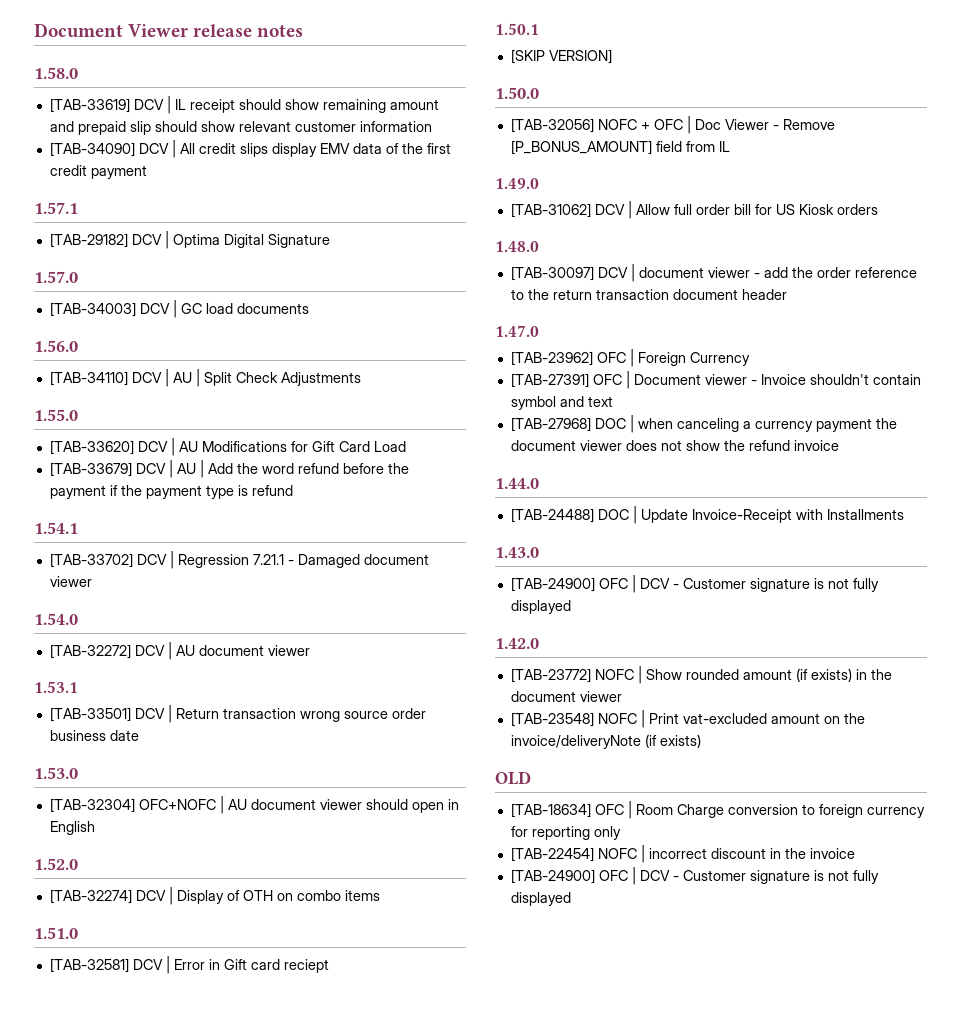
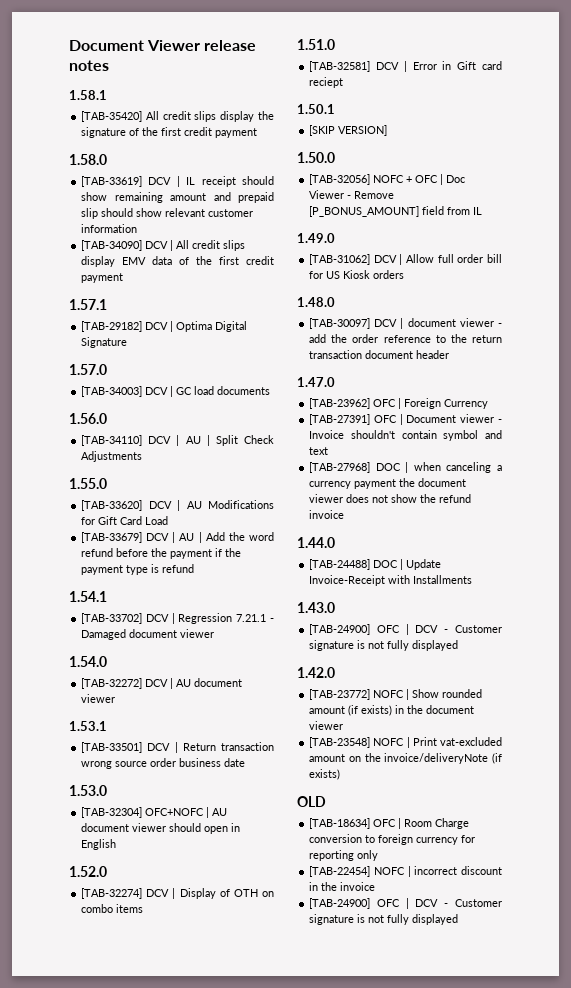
(304, 31) none -> [69,90,107,100] [81,111,274,122] [81,127,258,138] // 1.58.1 // [TAB-35420] All credit slips display the signature of the first credit payment

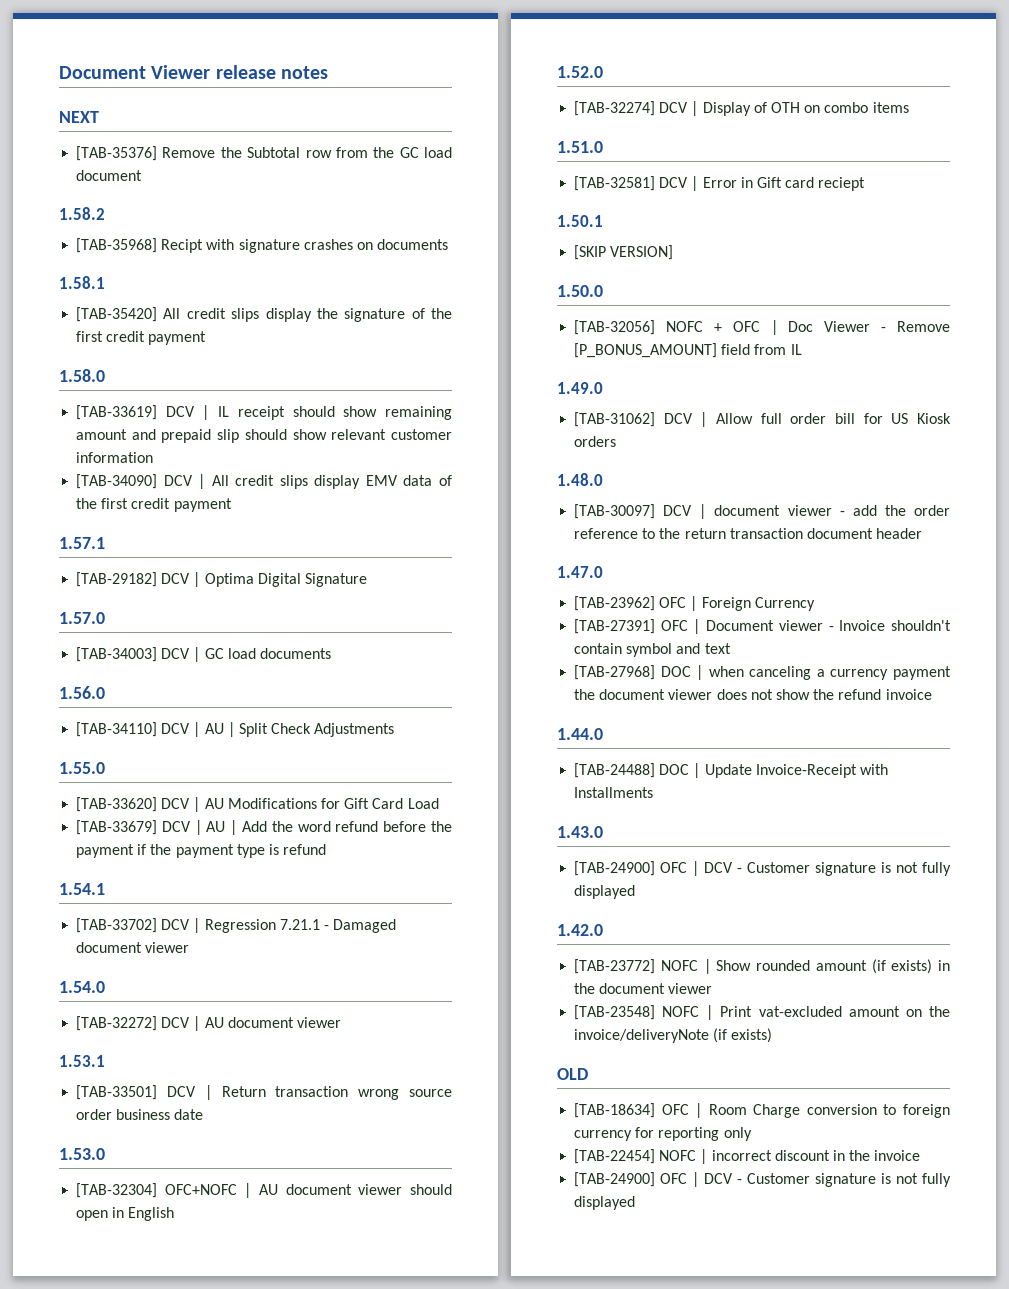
(109, 65) none -> [59,111,99,123] [76,146,452,161] [76,170,143,181] [59,207,105,220] [76,238,449,253] // NEXT // [TAB-35376] Remove the Subtotal row from the GC load document // 1.58.2 // [TAB-35968] Recipt with signature crashes on documents

